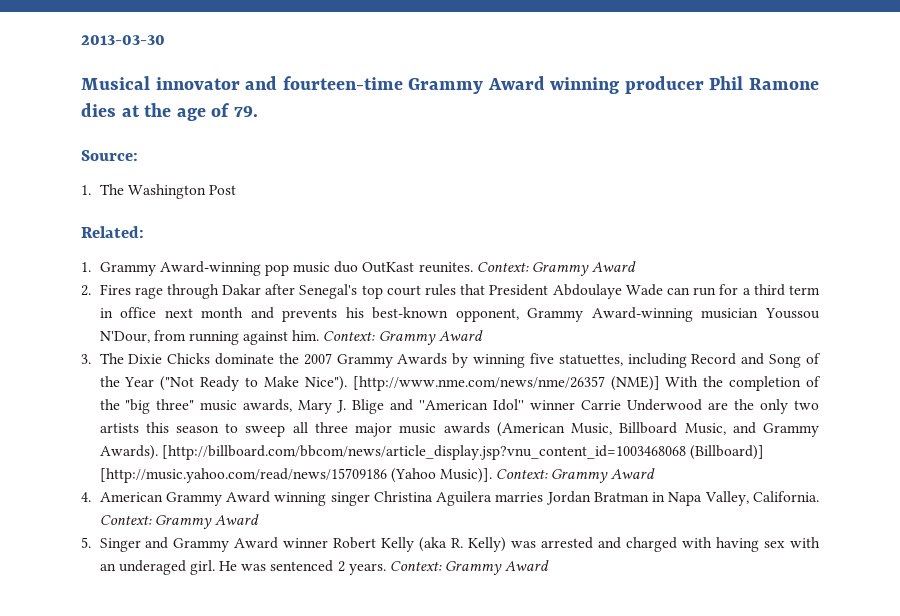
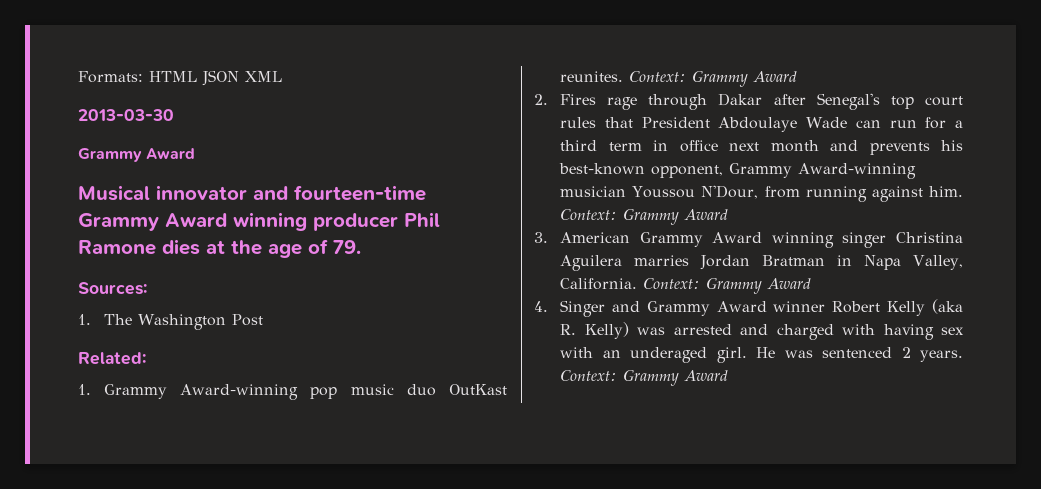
(81, 40) none -> [78,70,282,86] Formats: HTML JSON XML //
(165, 40) none -> [78,148,196,162] // Grammy Award
[81,150,138,161] Source: -> [78,282,147,295] Sources:
[99,353,821,368] [99,376,822,391] [99,399,819,414] [99,422,819,437] [99,445,764,460] [99,468,656,483] [81,492,91,502] The Dixie Chicks dominate the 2007 Grammy Awards by winning five statuettes, including Record and Song of the Year ("Not Ready to Make Nice"). [http://www.nme.com/news/nme/26357 (NME)] With the completion of the "big three" music awards, Mary J. Blige and ''American Idol'' winner Carrie Underwood are the only two artists this season to sweep all three major music awards (American Music, Billboard Music, and Grammy Awards). [http://billboard.com/bbcom/news/article_display.jsp?vnu_content_id=1003468068 (Billboard)] [http://music.yahoo.com/read/news/15709186 (Yahoo Music)]. Context: Grammy Award // 4. -> (548, 237) none
[81,537,91,548] 5. -> [534,301,548,312] 4.

